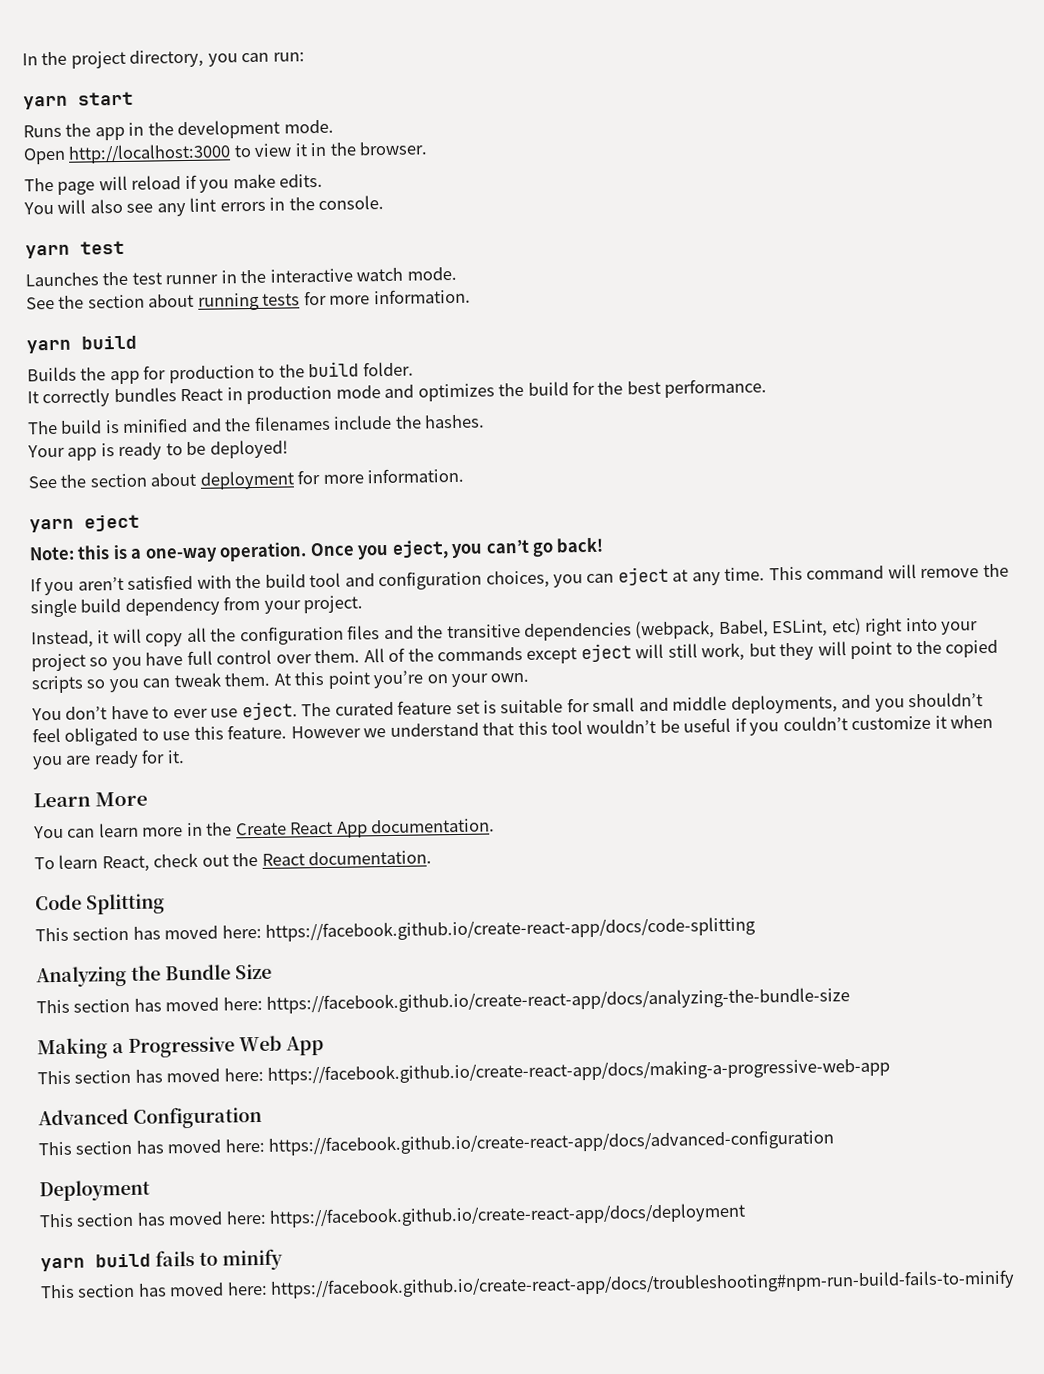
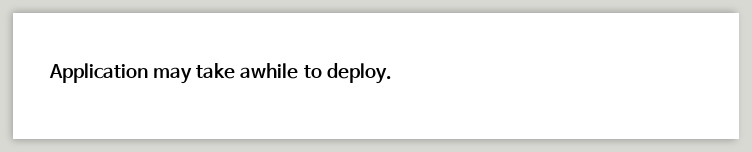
[22,49,305,69] [23,91,134,110] [23,119,334,141] [23,141,428,165] [24,173,324,195] [23,195,385,217] [25,240,125,259] [25,266,457,287] [26,288,471,311] [26,335,137,354] [27,361,414,385] [27,378,768,408] [27,414,486,435] [27,439,288,461] [28,467,465,490] [29,514,140,533] [29,537,604,563] [30,563,1009,596] [30,595,364,618] [31,617,979,649] [31,639,999,672] [31,670,530,694] [31,692,984,721] [32,714,994,746] [32,749,185,770] [33,791,149,808] [33,818,496,839] [34,850,433,873] [35,893,165,915] [35,916,757,942] [36,963,272,988] [36,987,851,1014] [37,1035,324,1060] [37,1057,891,1085] [38,1105,262,1129] [38,1129,835,1156] [39,1179,150,1202] [39,1202,747,1228] [40,1248,283,1272] [40,1269,1016,1299] In the project directory, you can run: // yarn start // Runs the app in the development mode. // Open http://localhost:3000 to view it in the browser. // The page will reload if you make edits. // You will also see any lint errors in the console. // yarn test // Launches the test runner in the interactive watch mode. // See the section about running tests for more information. // yarn build // Builds the app for production to the build folder. // It correctly bundles React in production mode and optimizes the build for the best performance. // The build is minified and the filenames include the hashes. // Your app is ready to be deployed! // See the section about deployment for more information. // yarn eject // Note: this is a one-way operation. Once you eject, you can’t go back! // If you aren’t satisfied with the build tool and configuration choices, you can eject at any time. This command will remove the single build dependency from your project. // Instead, it will copy all the configuration files and the transitive dependencies (webpack, Babel, ESLint, etc) right into your project so you have full control over them. All of the commands except eject will still work, but they will point to the copied scripts so you can tweak them. At this point you’re on your own. // You don’t have to ever use eject. The curated feature set is suitable for small and middle deployments, and you shouldn’t feel obligated to use this feature. However we understand that this tool wouldn’t be useful if you couldn’t customize it when you are ready for it. // Learn More // You can learn more in the Create React App documentation. // To learn React, check out the React documentation. // Code Splitting // This section has moved here: https://facebook.github.io/create-react-app/docs/code-splitting // Analyzing the Bundle Size // This section has moved here: https://facebook.github.io/create-react-app/docs/analyzing-the-bundle-size // Making a Progressive Web App // This section has moved here: https://facebook.github.io/create-react-app/docs/making-a-progressive-web-app // Advanced Configuration // This section has moved here: https://facebook.github.io/create-react-app/docs/advanced-configuration // Deployment // This section has moved here: https://facebook.github.io/create-react-app/docs/deployment // yarn build fails to minify // This section has moved here: https://facebook.github.io/create-react-app/docs/troubleshooting#npm-run-build-fails-to-minify -> [49,63,392,84] Application may take awhile to deploy.

